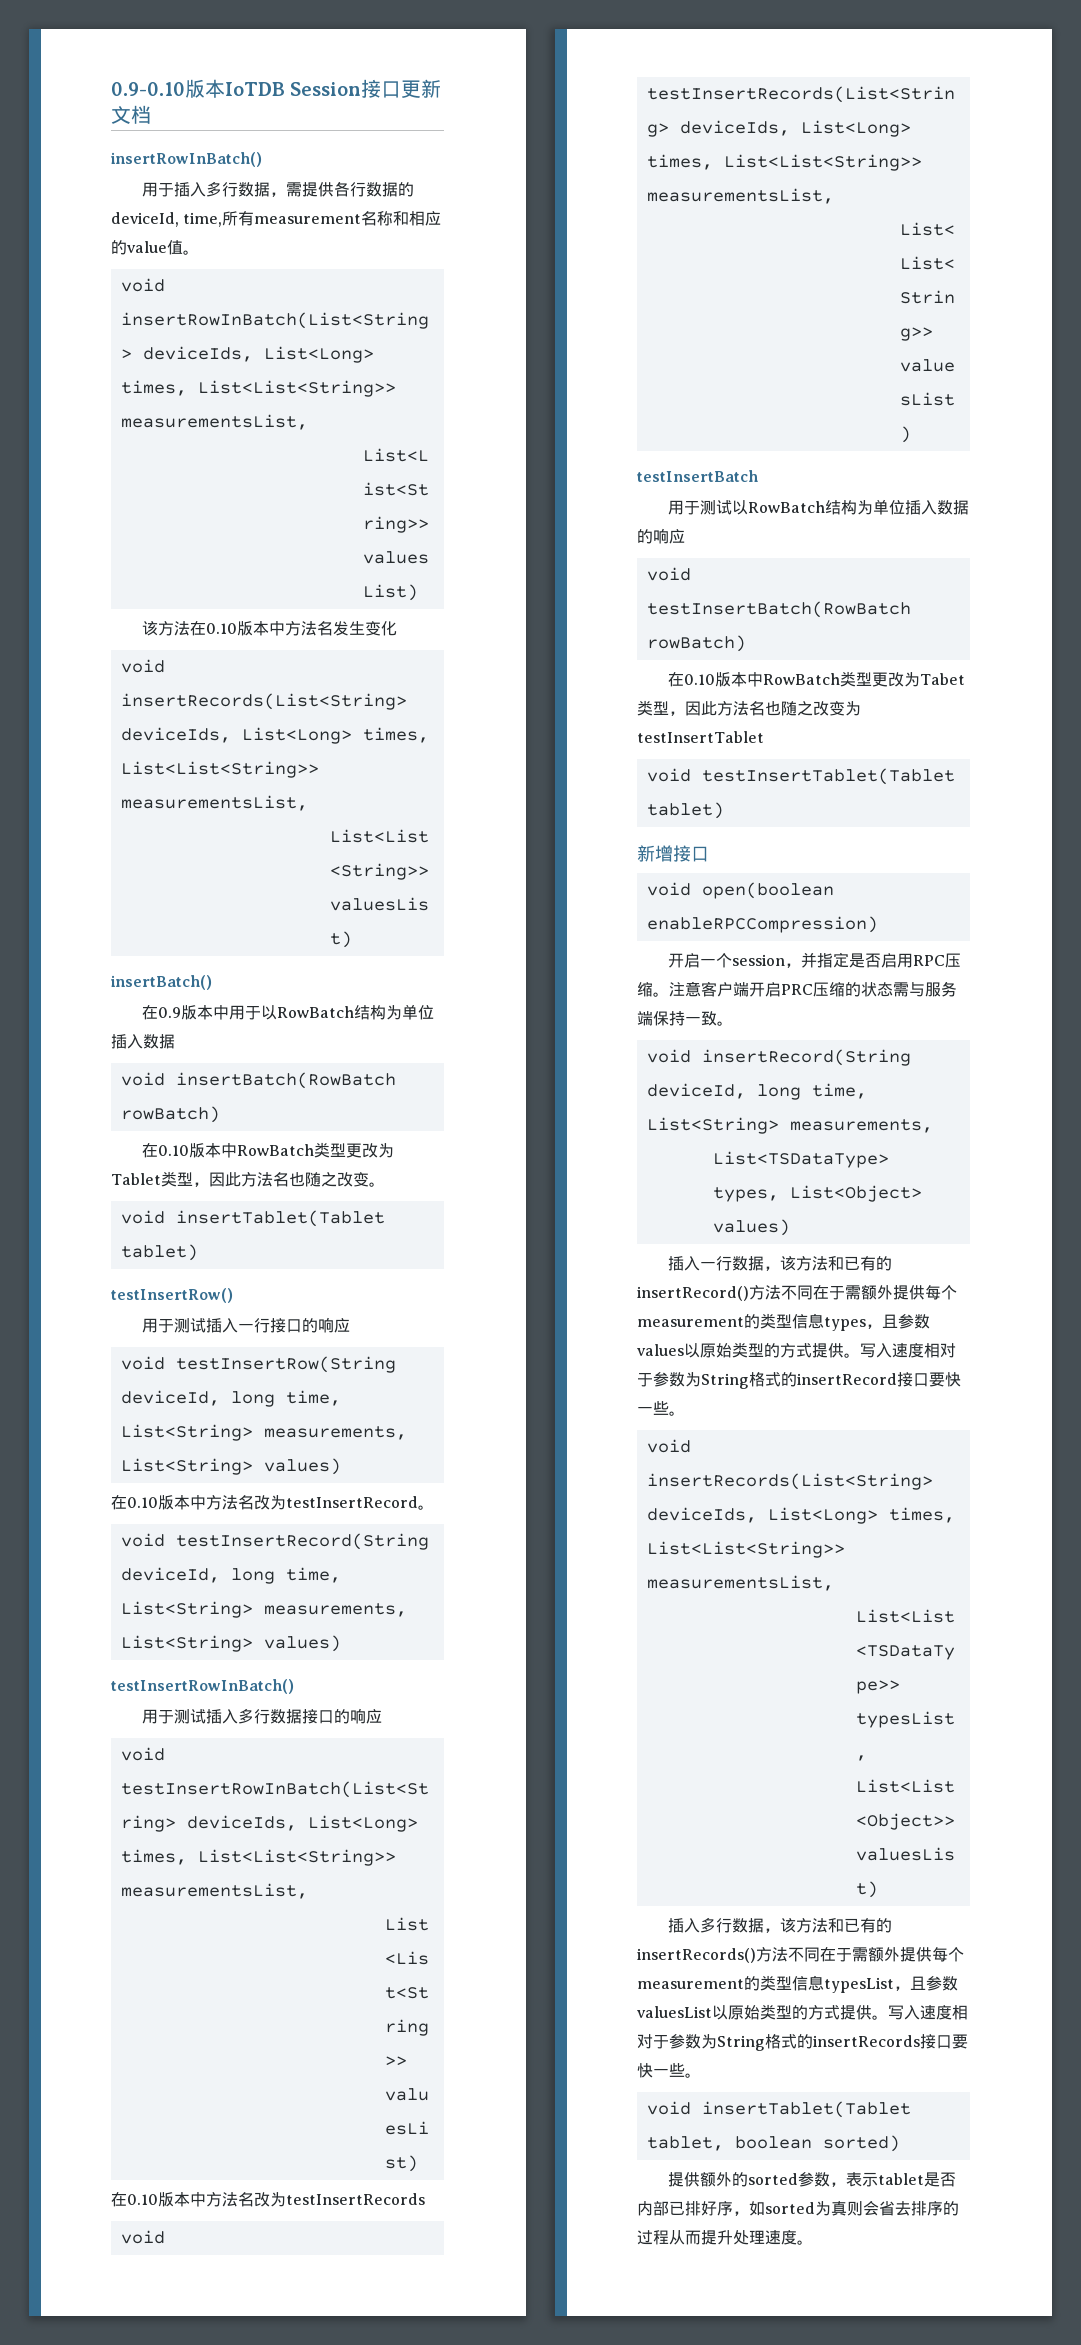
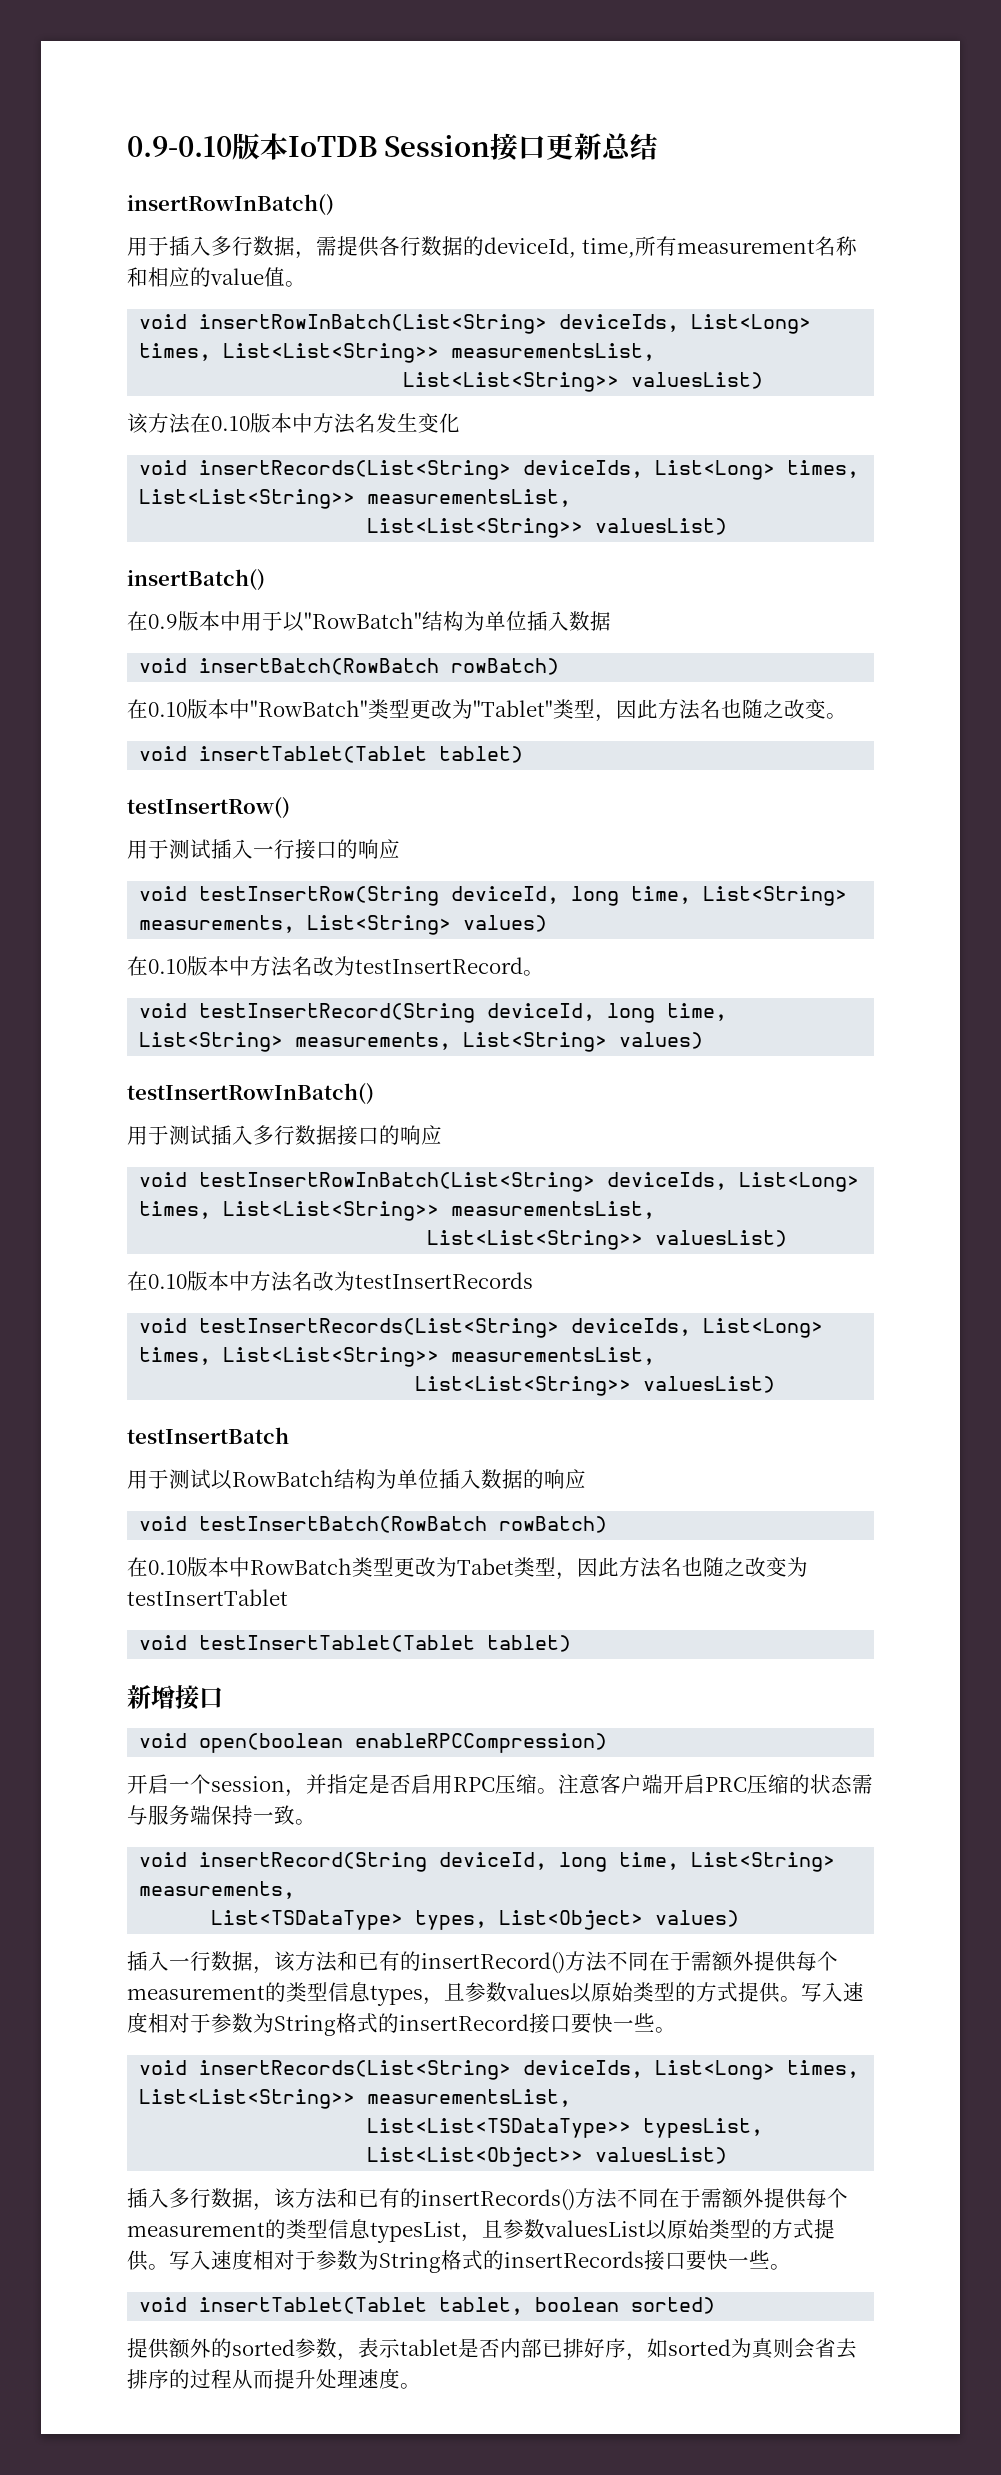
[111,105,151,124] 文档 -> [602,133,659,160] 总结
[277,1006,355,1018] RowBatch -> [304,612,422,629] "RowBatch"
[237,1142,395,1158] [111,1173,161,1185] RowBatch类型更改为Tablet -> [250,699,553,719] "RowBatch"类型更改为"Tablet"

